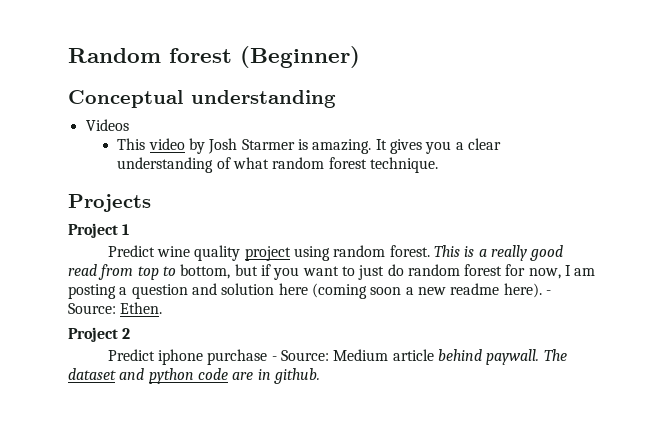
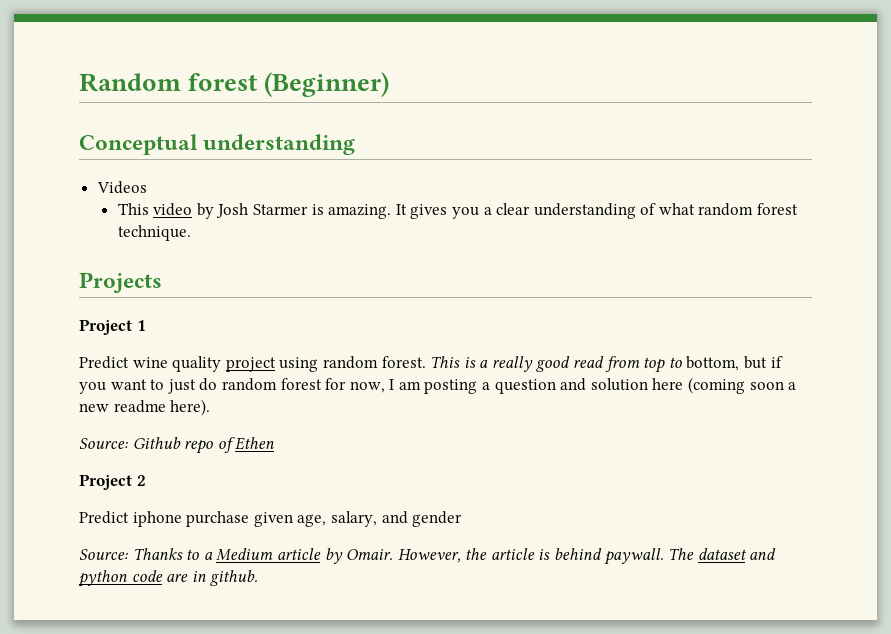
[545,290,551,295] [68,302,163,314] - Source: Ethen. -> [79,437,275,454] // Source: Github repo of Ethen
[271,349,434,361] - Source: Medium article -> [253,511,463,527] [79,548,551,564] given age, salary, and gender // Source: Thanks to a Medium article by Omair. However, the article is

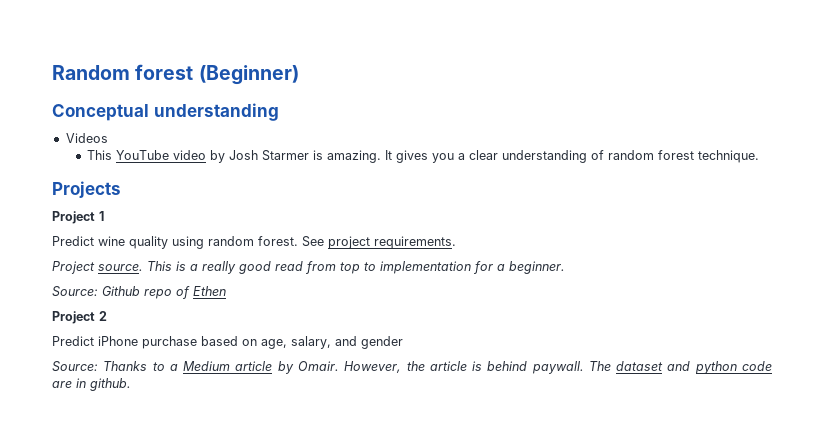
(149, 209) none -> [115,150,169,160] YouTube
[658,203,695,215] what -> (604, 155) none
[225,357,276,372] project -> (168, 242) none
(426, 362) none -> [302,236,456,249] [52,261,143,274] See project requirements. // Project source.
[686,356,783,371] [79,377,797,394] [79,399,211,416] bottom, but if you want to just do random forest for now, I am posting a question and solution here (coming soon a new readme here). -> [380,261,565,274] implementation for a beginner.
[132,511,293,527] iphone purchase given -> [98,336,257,349] iPhone purchase based on

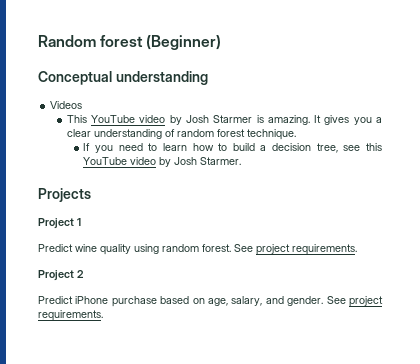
(759, 156) none -> [83,143,383,153] [83,157,242,167] // If you need to learn how to build a decision tree, see this YouTube video by Josh Starmer.
[52,261,565,274] [52,286,226,299] // Project source. This is a really good read from top to implementation for a beginner. // Source: Github repo of Ethen -> (357, 249) none
[361,336,403,349] [52,361,773,374] [52,378,131,391] gender // Source: Thanks to a Medium article by Omair. However, the article is behind paywall. The dataset and python code are in github. -> [287,296,383,307] [38,310,103,321] gender. See project requirements.

